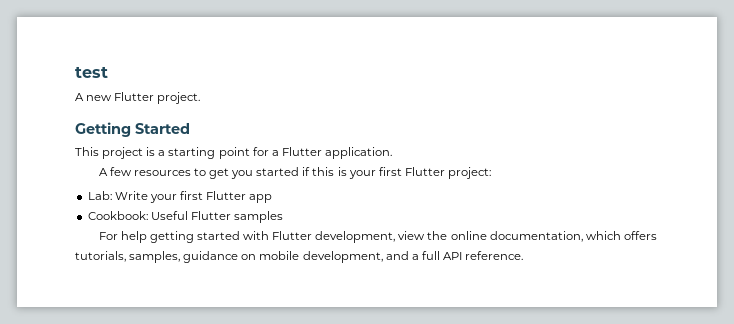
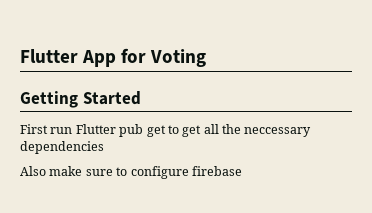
[75,66,108,78] [75,92,201,104] [75,122,190,137] [75,147,392,159] [98,167,491,179] [87,191,273,203] [87,211,283,223] [98,231,657,243] [75,251,524,263] test // A new Flutter project. // Getting Started // This project is a starting point for a Flutter application. // A few resources to get you started if this is your first Flutter project: // Lab: Write your first Flutter app // Cookbook: Useful Flutter samples // For help getting started with Flutter development, view the online documentation, which offers tutorials, samples, guidance on mobile development, and a full API reference. -> [20,48,207,67] [20,91,141,108] [20,124,312,137] [20,141,104,154] [20,166,242,179] Flutter App for Voting // Getting Started // First run Flutter pub get to get all the neccessary dependencies // Also make sure to configure firebase

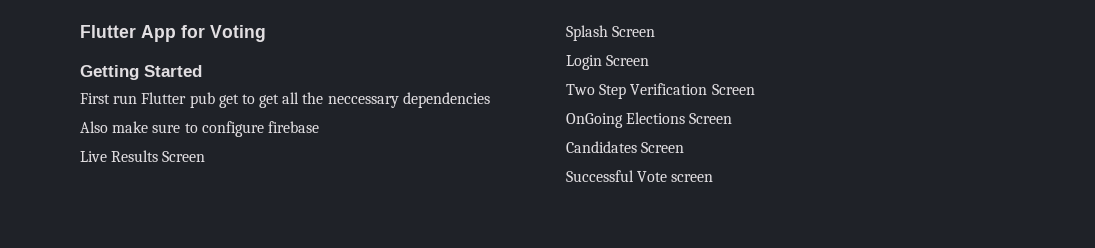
(242, 171) none -> [80,150,206,162] [566,25,656,41] [566,55,650,70] [566,83,755,99] [566,112,733,128] [566,141,685,153] [566,170,714,182] // Live Results Screen // Splash Screen // Login Screen // Two Step Verification Screen // OnGoing Elections Screen // Candidates Screen // Successful Vote screen

